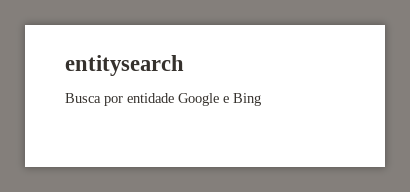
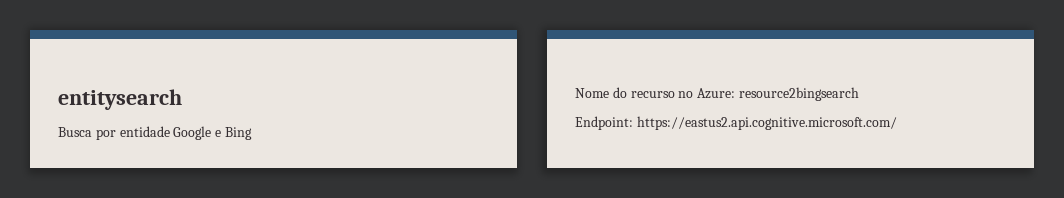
(261, 99) none -> [575,87,859,101] [575,116,897,130] // Nome do recurso no Azure: resource2bingsearch // Endpoint: https://eastus2.api.cognitive.microsoft.com/

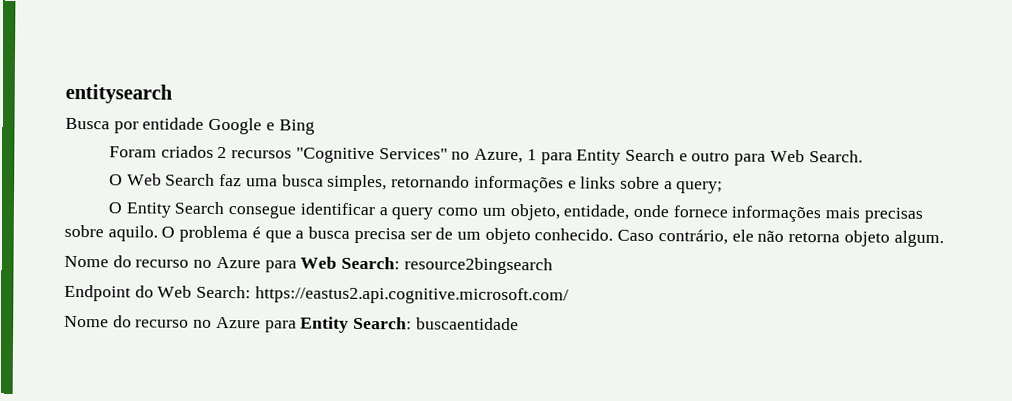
[575,87,859,101] [575,116,897,130] Nome do recurso no Azure: resource2bingsearch // Endpoint: https://eastus2.api.cognitive.microsoft.com/ -> [109,145,863,166] [109,173,724,194] [108,201,923,223] [64,224,944,248] [64,255,553,275] [64,284,569,305] [64,315,519,333] Foram criados 2 recursos "Cognitive Services" no Azure, 1 para Entity Search e outro para Web Search. // O Web Search faz uma busca simples, retornando informações e links sobre a query; // O Entity Search consegue identificar a query como um objeto, entidade, onde fornece informações mais precisas sobre aquilo. O problema é que a busca precisa ser de um objeto conhecido. Caso contrário, ele não retorna objeto algum. // Nome do recurso no Azure para Web Search: resource2bingsearch // Endpoint do Web Search: https://eastus2.api.cognitive.microsoft.com/ // Nome do recurso no Azure para Entity Search: buscaentidade

